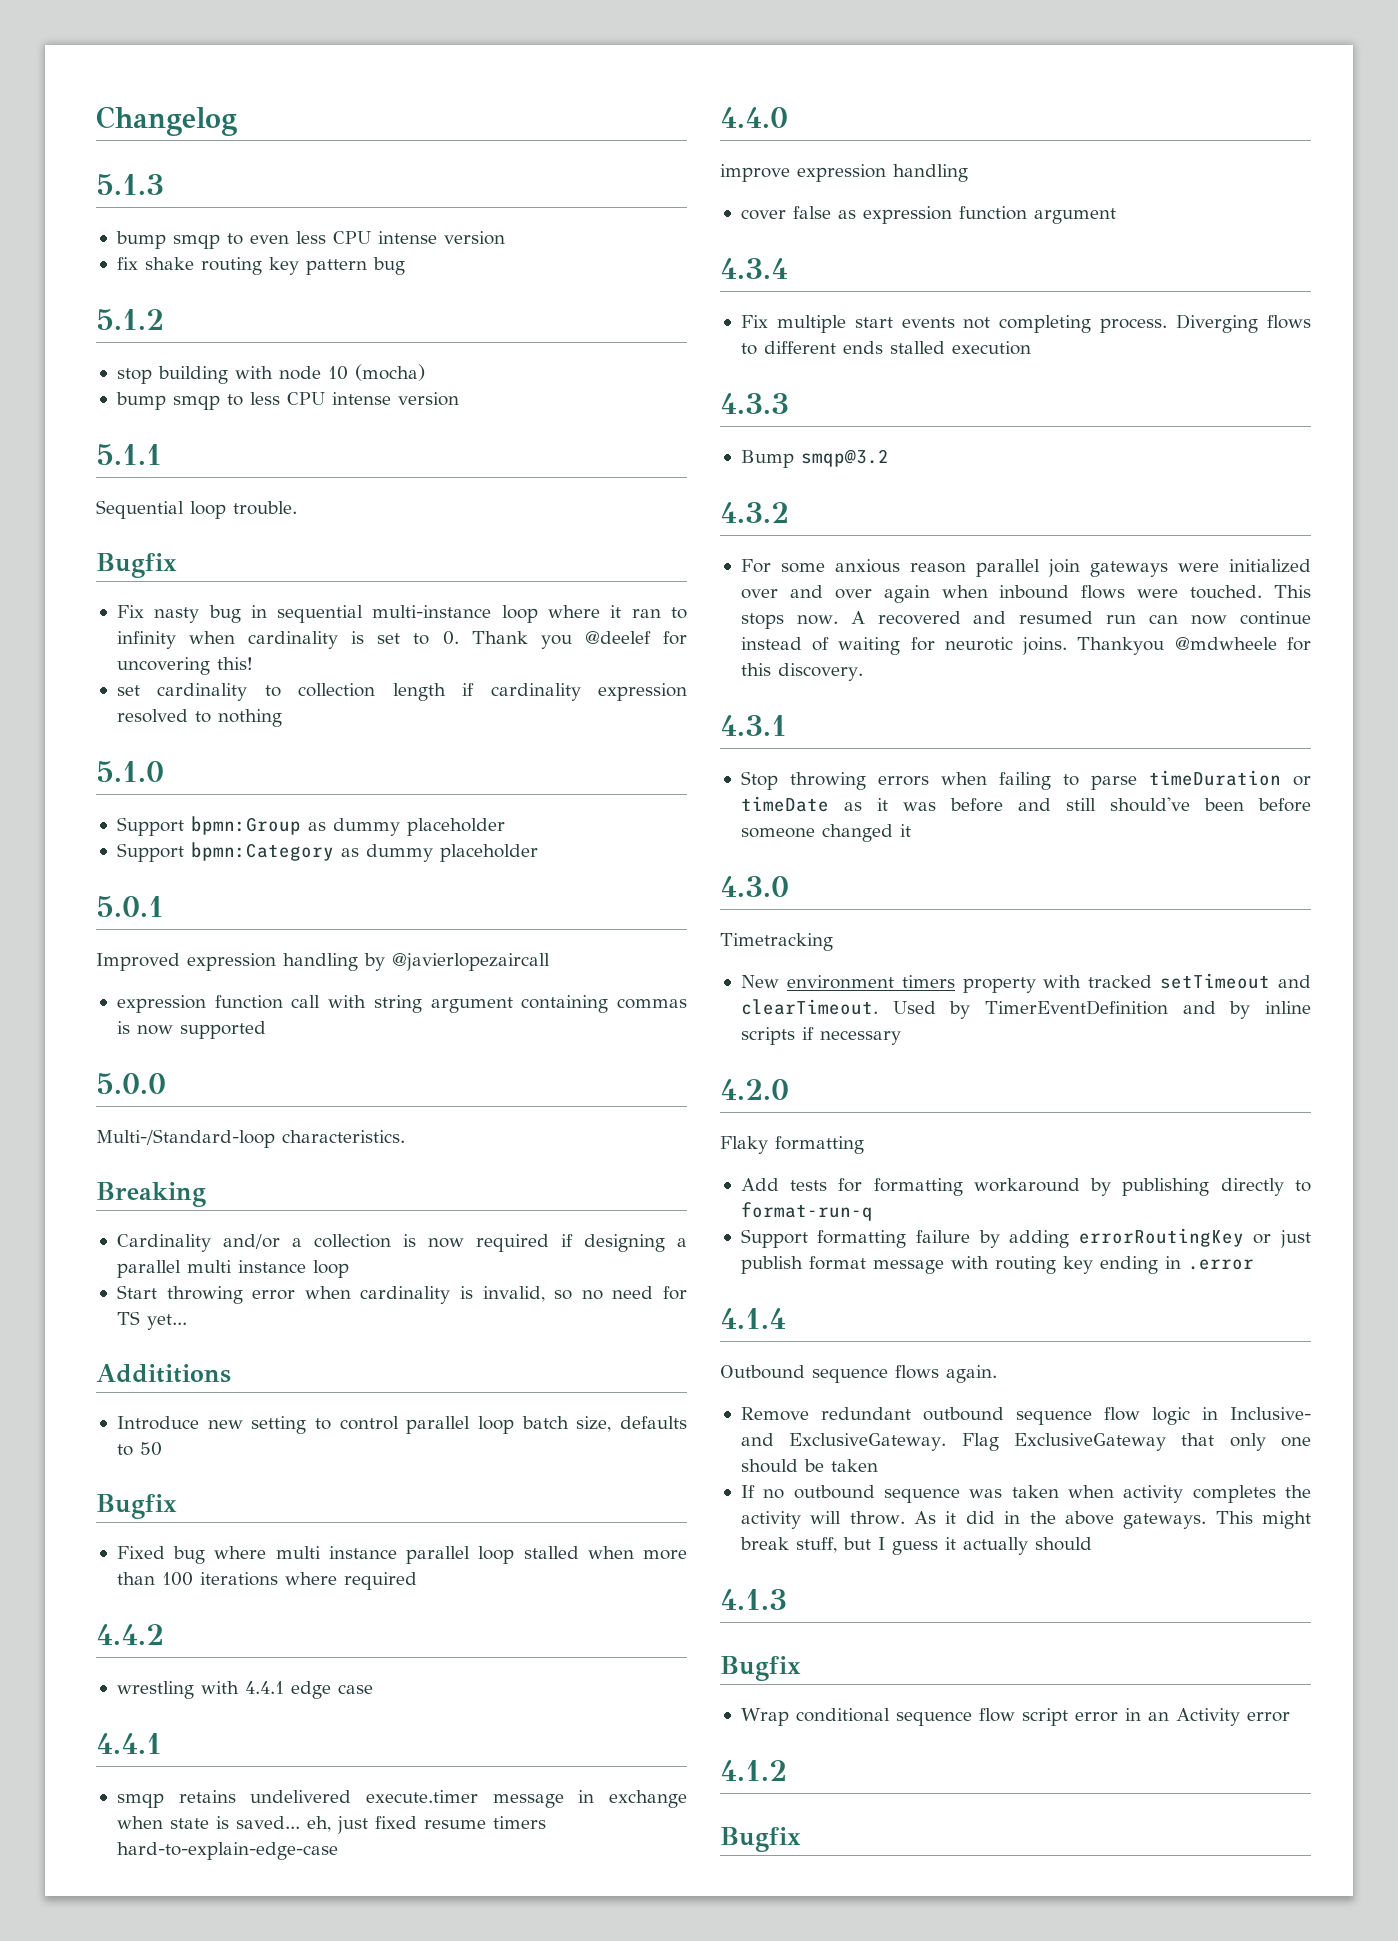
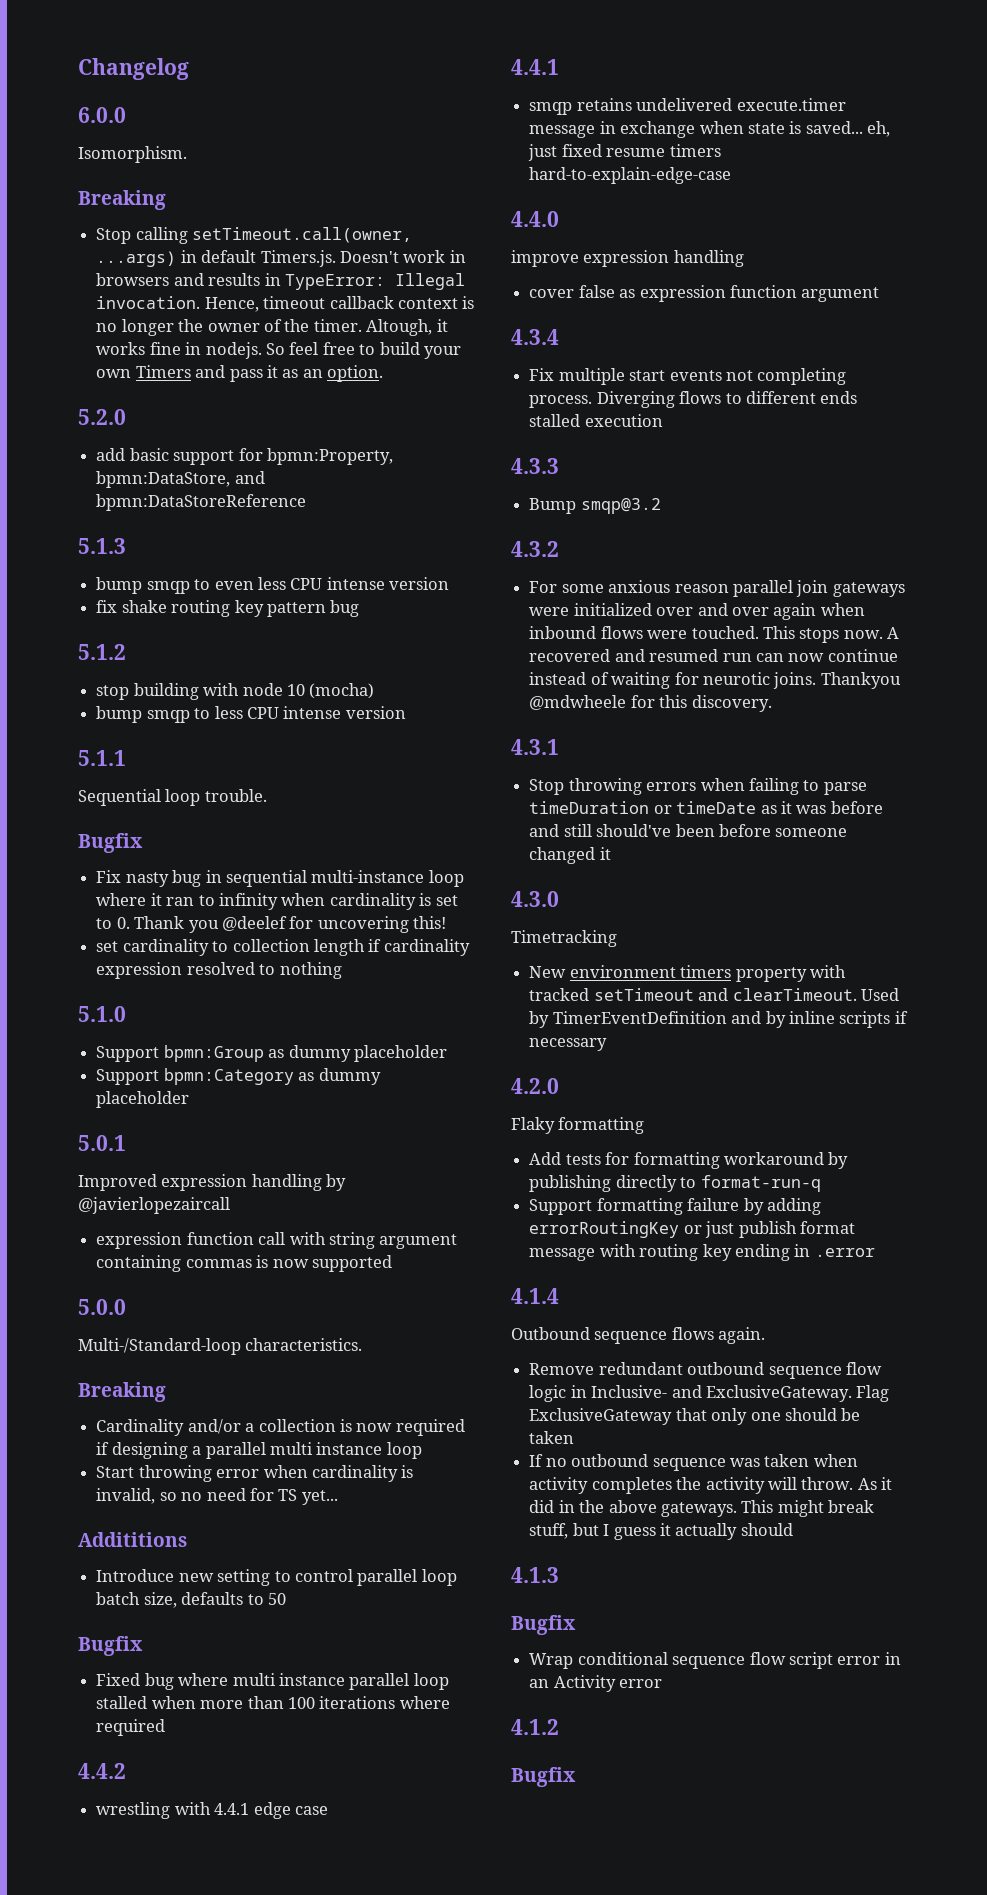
(237, 121) none -> [78,107,126,123] [78,146,187,163] [78,190,166,210] [96,227,413,244] [96,250,466,267] [96,273,465,290] [96,296,475,312] [96,319,448,336] [96,342,462,359] [96,365,384,382] [78,409,126,425] [96,448,393,465] [96,471,265,488] [96,494,307,511] // 6.0.0 // Isomorphism. // Breaking // Stop calling setTimeout.call(owner, ...args) in default Timers.js. Doesn't work in browsers and results in TypeError: Illegal invocation. Hence, timeout callback context is no longer the owner of the timer. Altough, it works fine in nodejs. So feel free to build your own Timers and pass it as an option. // 5.2.0 // add basic support for bpmn:Property, bpmn:DataStore, and bpmn:DataStoreReference

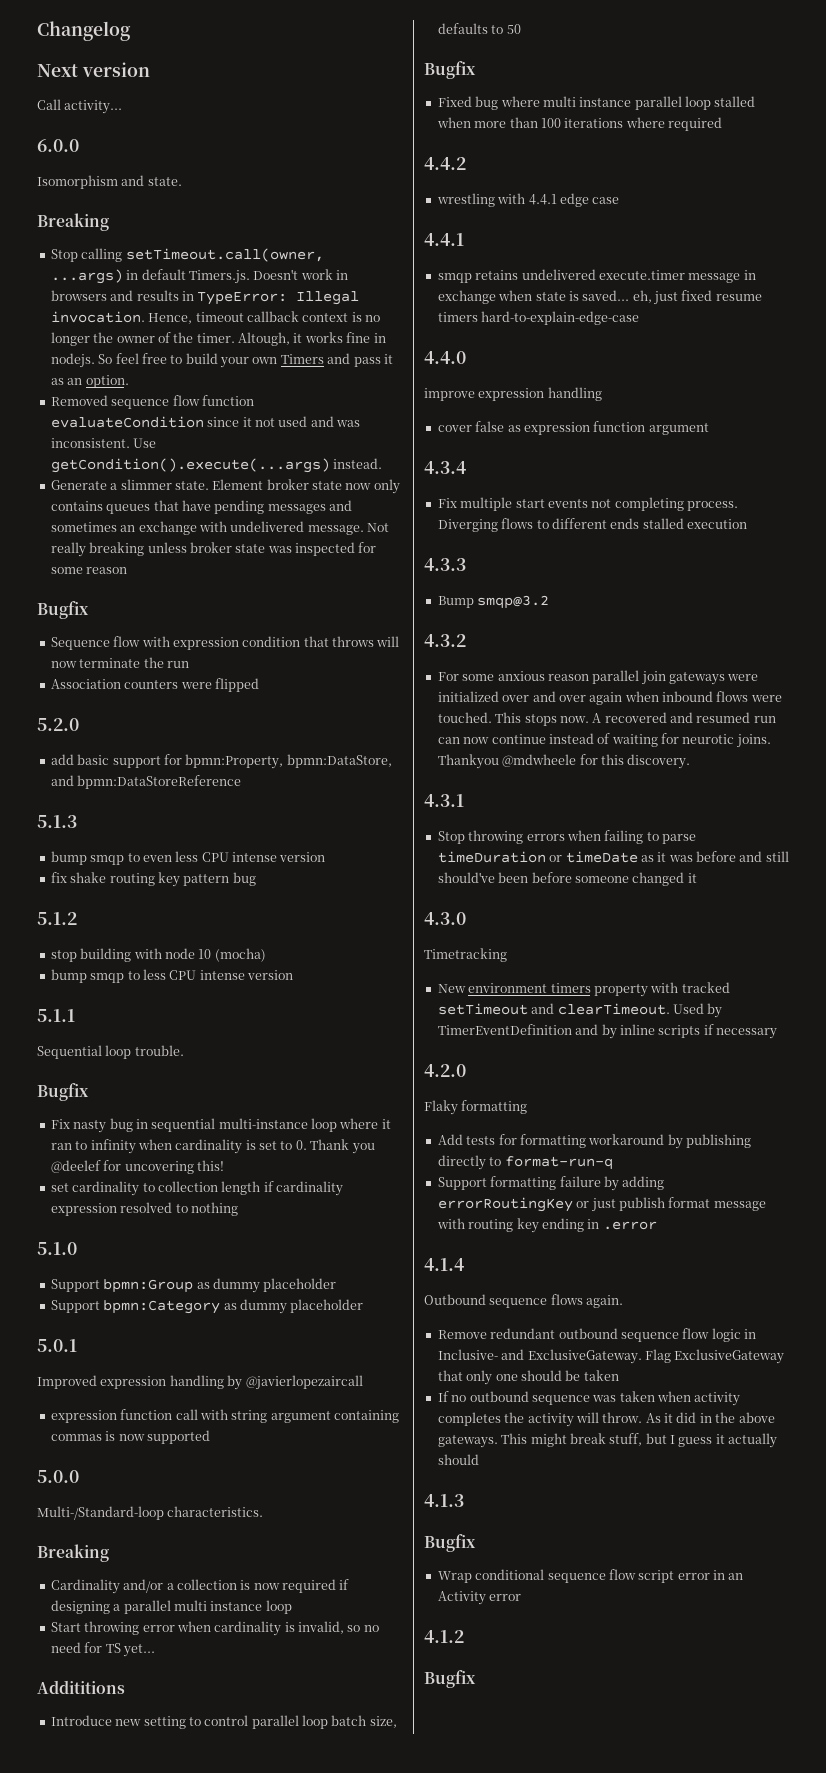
[78,107,126,123] [78,146,187,163] 6.0.0 // Isomorphism. -> [37,62,150,77] [37,99,123,114] [37,139,79,152] [37,175,182,189] Next version // Call activity... // 6.0.0 // Isomorphism and state.
(384, 373) none -> [50,395,254,409] [50,416,360,428] [50,438,157,448] [50,458,383,473] [50,479,400,494] [50,500,352,514] [50,521,389,535] [50,542,377,557] [50,567,128,574] [37,601,89,619] [50,636,400,650] [50,657,189,668] [50,678,259,692] // Removed sequence flow function evaluateCondition since it not used and was inconsistent. Use getCondition().execute(...args) instead. // Generate a slimmer state. Element broker state now only contains queues that have pending messages and sometimes an exchange with undelivered message. Not really breaking unless broker state was inspected for some reason // Bugfix // Sequence flow with expression condition that throws will now terminate the run // Association counters were flipped

